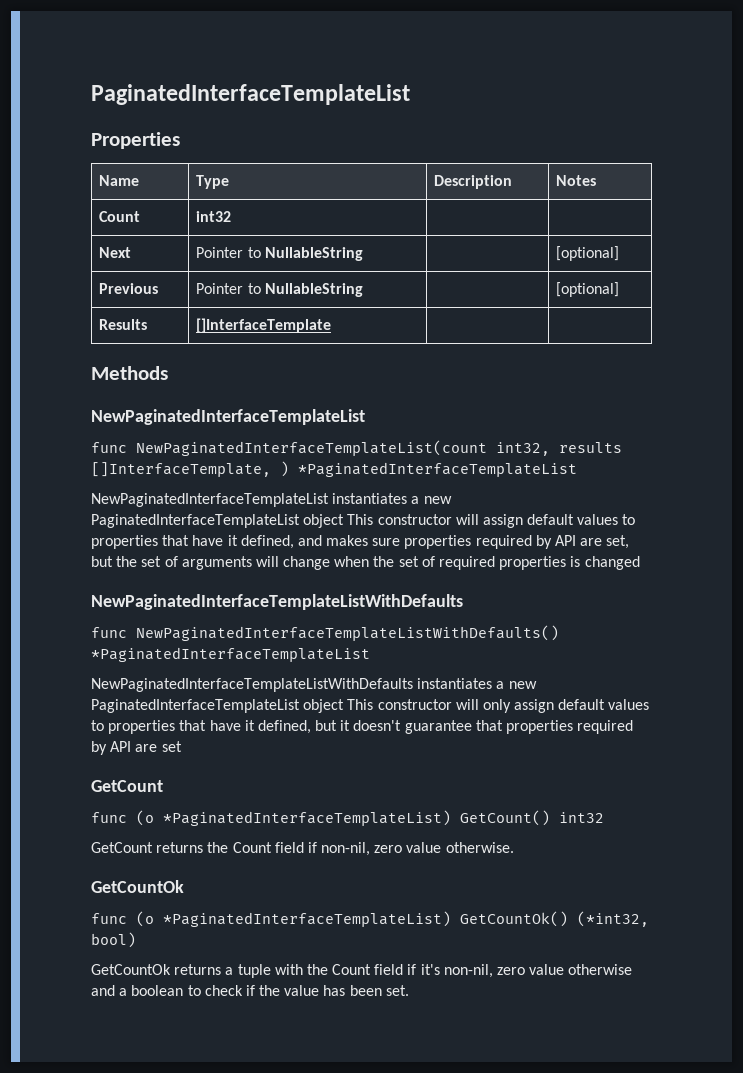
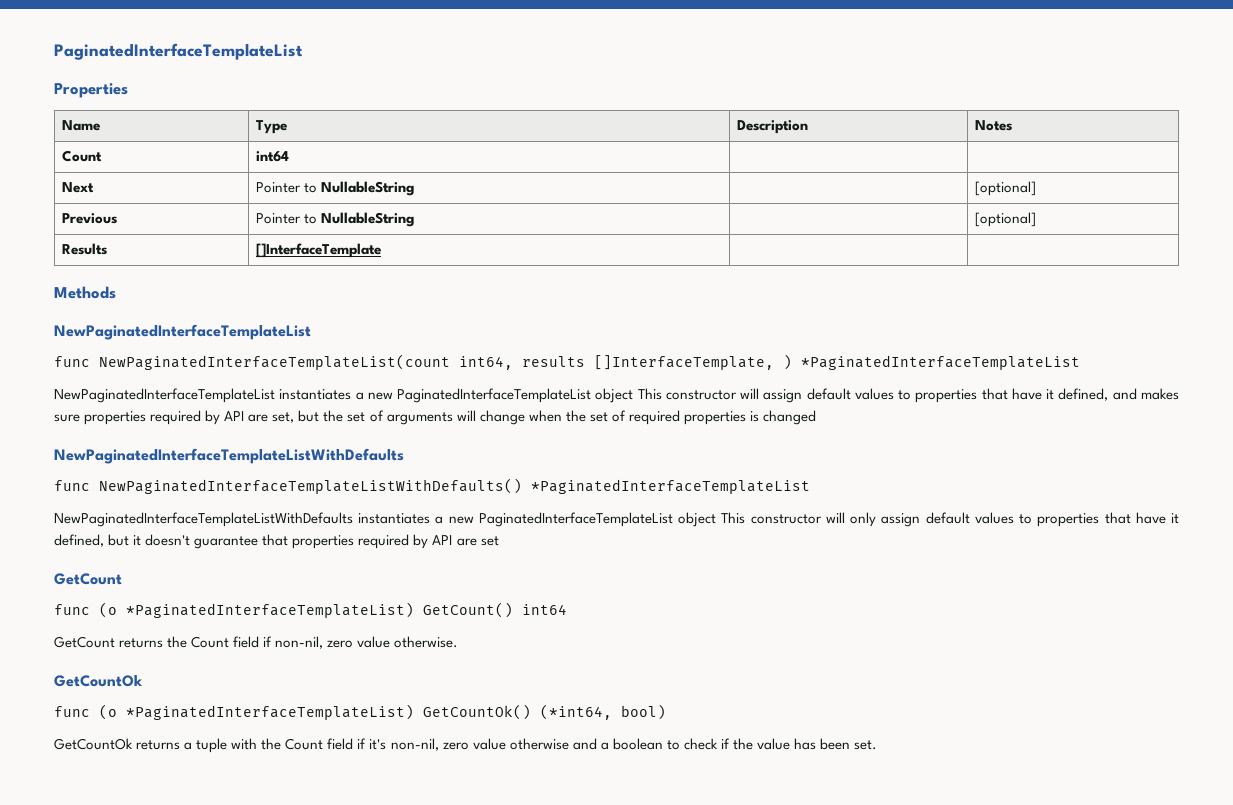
[196,211,232,222] int32 -> [255,151,289,162] int64
[496,442,550,456] int32, -> [459,356,513,370] int64,
[559,812,604,823] int32 -> [522,604,567,615] int64
[577,911,649,927] (*int32, -> [540,704,612,720] (*int64,

